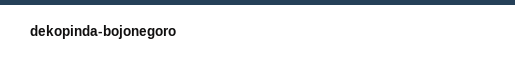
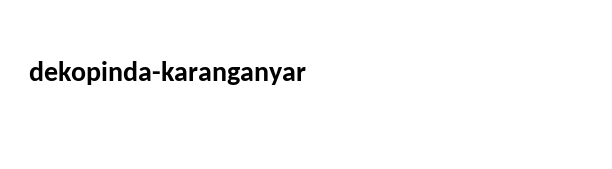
[30,25,176,39] dekopinda-bojonegoro -> [29,61,306,85] dekopinda-karanganyar

